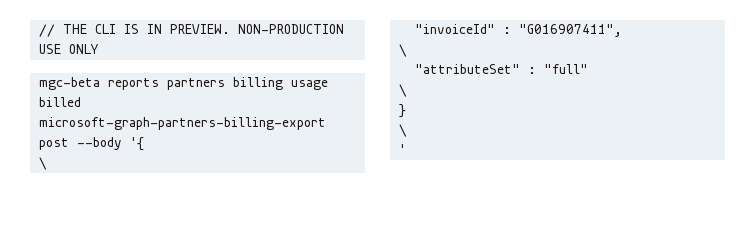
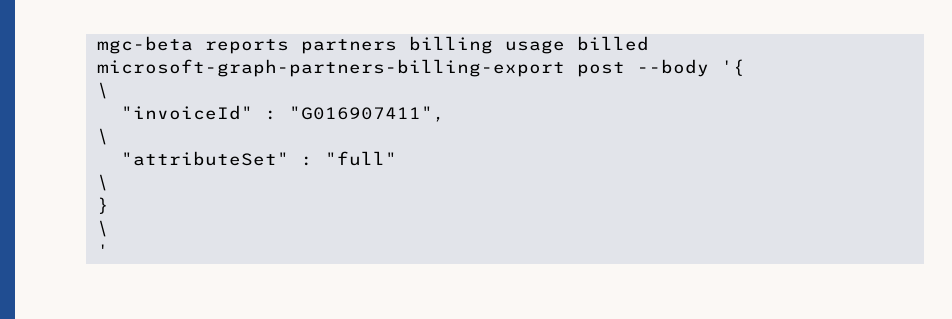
[38,24,344,37] [38,44,98,54] // THE CLI IS IN PREVIEW. NON-PRODUCTION USE ONLY // -> (96, 45) none

